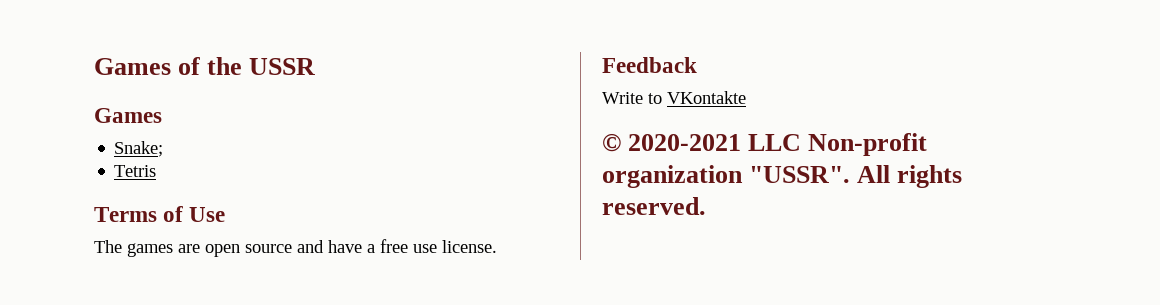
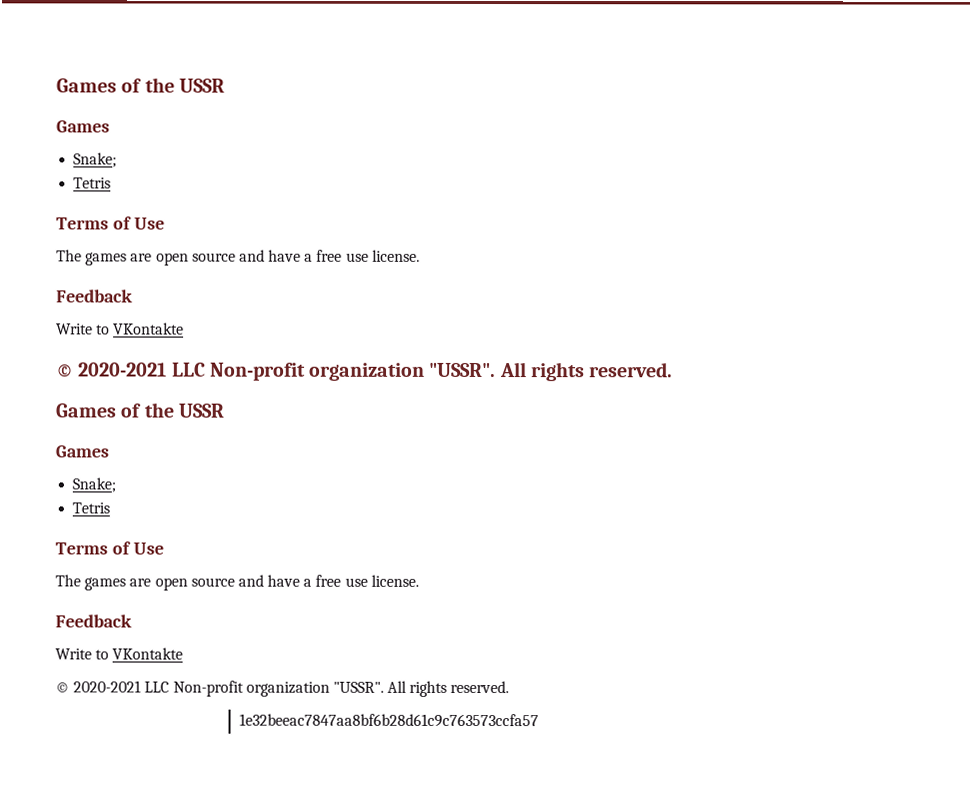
(706, 206) none -> [55,402,224,418] [55,445,109,458] [72,477,117,493] [72,502,111,514] [55,541,164,555] [55,574,419,591] [55,614,132,628] [55,647,184,660] [55,680,510,697] [238,713,539,728] // Games of the USSR // Games // Snake; // Tetris // Terms of Use // The games are open source and have a free use license. // Feedback // Write to VKontakte // © 2020-2021 LLC Non-profit organization "USSR". All rights reserved. // 1e32beeac7847aa8bf6b28d61c9c763573ccfa57

